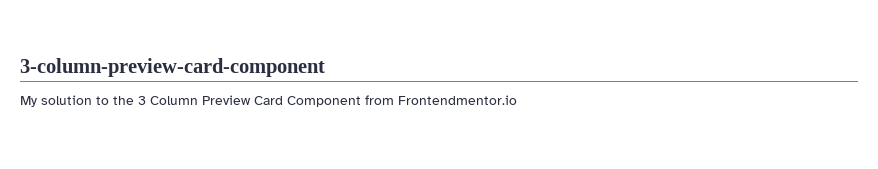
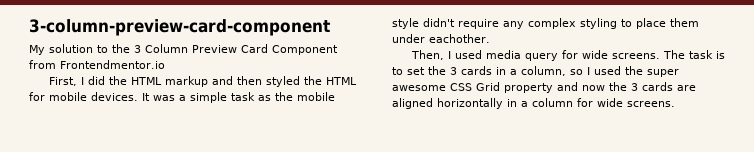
(517, 100) none -> [48,76,357,87] [29,92,335,103] [392,18,699,29] [392,34,490,43] [410,50,725,61] [392,66,679,77] [392,82,696,93] [392,98,675,109] // First, I did the HTML markup and then styled the HTML for mobile devices. It was a simple task as the mobile style didn't require any complex styling to place them under eachother. // Then, I used media query for wide screens. The task is to set the 3 cards in a column, so I used the super awesome CSS Grid property and now the 3 cards are aligned horizontally in a column for wide screens.

